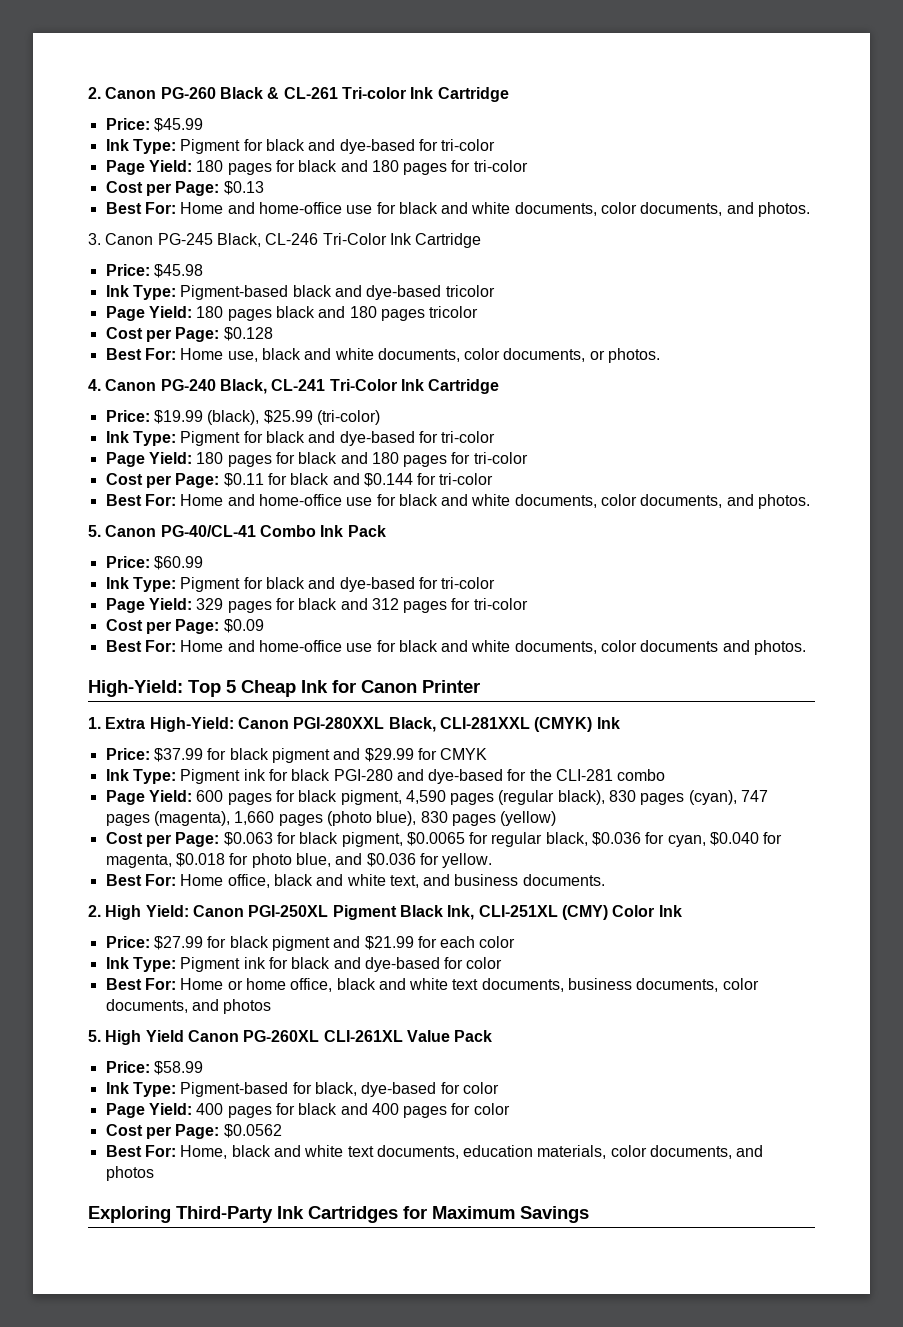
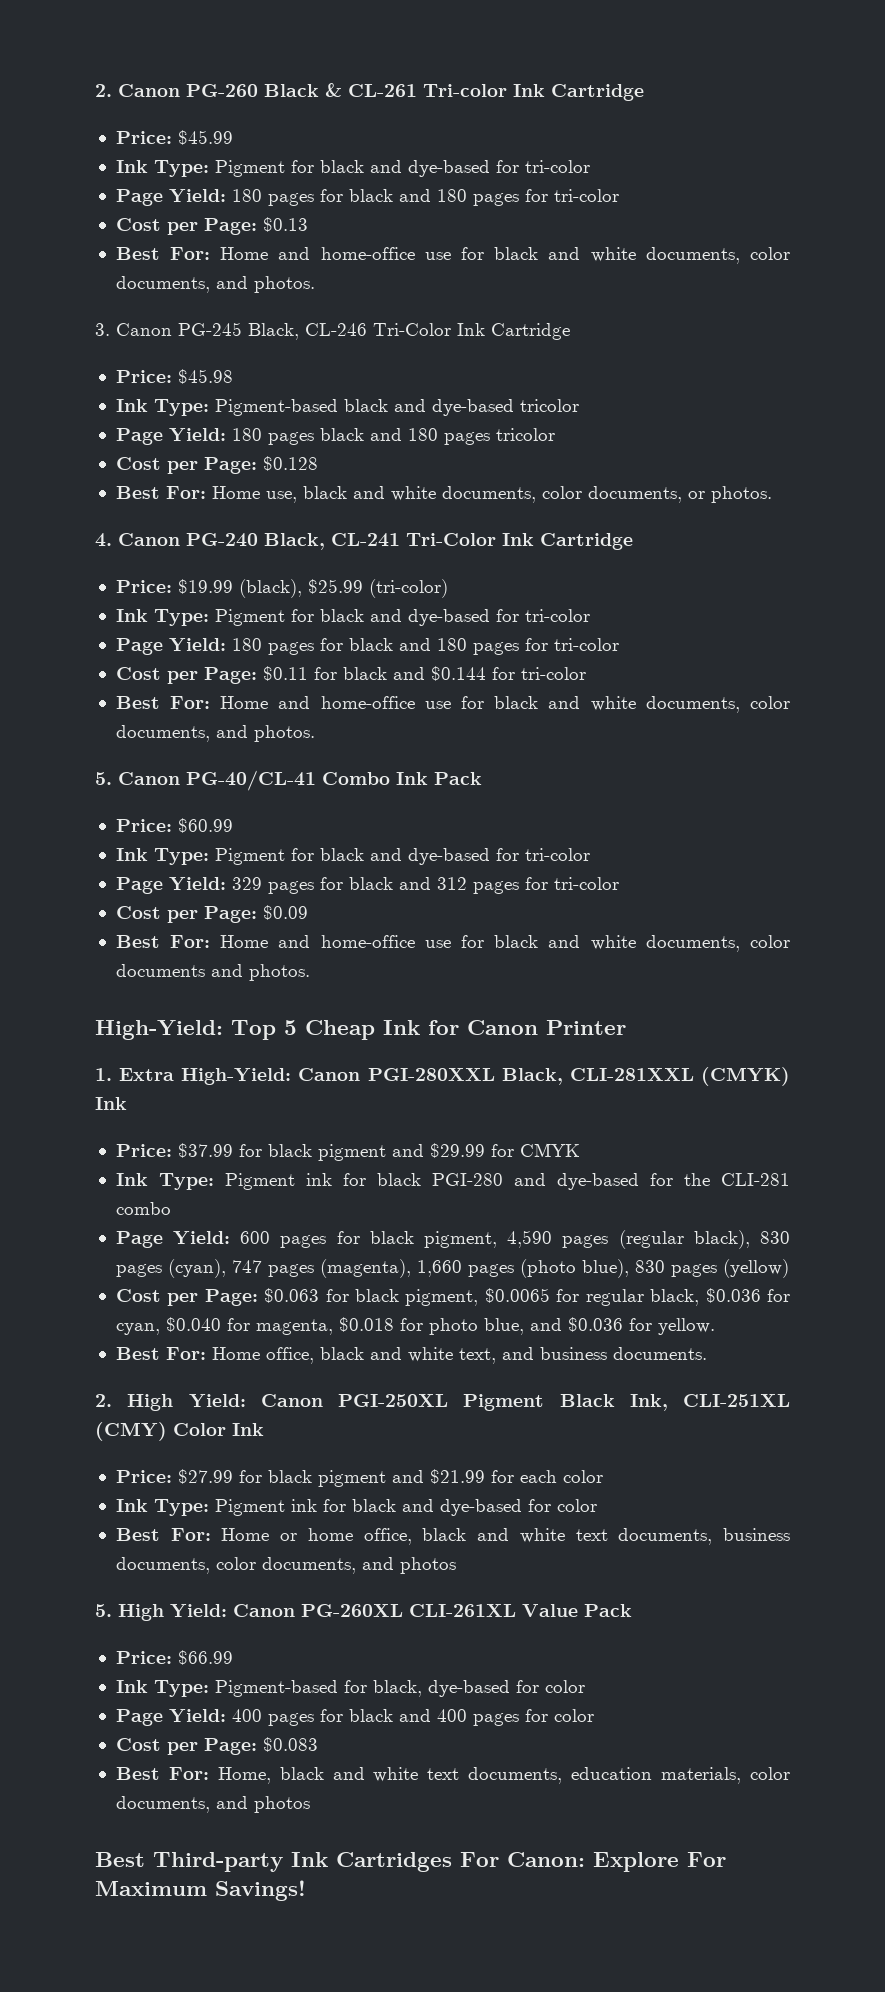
[145,1030,184,1042] Yield -> [170,1604,227,1618] Yield:
[153,1061,203,1075] $58.99 -> [177,1650,233,1665] $66.99
[223,1124,282,1138] $0.0562 -> [262,1737,318,1752] $0.083
[88,1206,589,1223] Exploring Third-Party Ink Cartridges for Maximum Savings -> [95,1852,726,1872] [95,1880,306,1901] Best Third-party Ink Cartridges For Canon: Explore For Maximum Savings!

